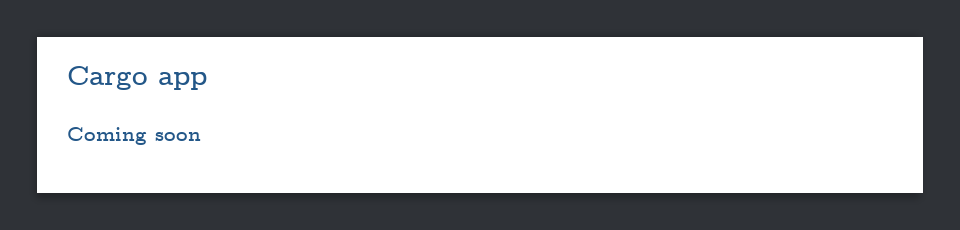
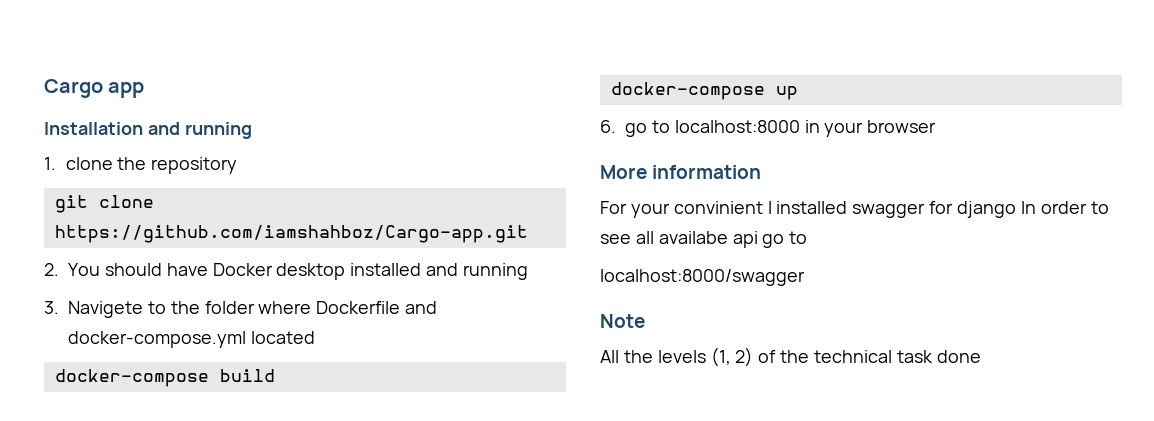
[67,127,201,145] Coming soon -> [44,122,252,139] [44,157,238,174] [54,195,154,213] [54,225,528,243] [44,263,529,280] [44,301,438,318] [68,331,315,348] [54,369,275,387] [610,82,798,100] [600,120,937,137] [600,165,762,179] [600,201,1109,218] [600,231,808,248] [600,269,805,286] [600,314,645,328] [600,347,981,367] Installation and running // 1. clone the repository // git clone https://github.com/iamshahboz/Cargo-app.git // 2. You should have Docker desktop installed and running // 3. Navigete to the folder where Dockerfile and docker-compose.yml located // docker-compose build // docker-compose up // 6. go to localhost:8000 in your browser // More information // For your convinient I installed swagger for django In order to see all availabe api go to // localhost:8000/swagger // Note // All the levels (1, 2) of the technical task done

